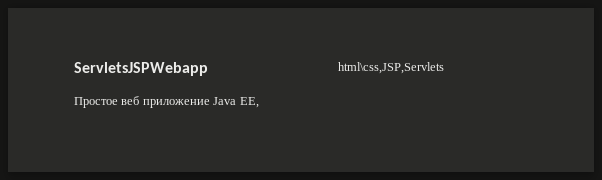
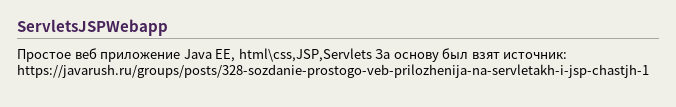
(444, 68) none -> [375,48,568,62] [17,64,649,78] За основу был взят источник: https://javarush.ru/groups/posts/328-sozdanie-prostogo-veb-prilozhenija-na-servletakh-i-jsp-chastjh-1

